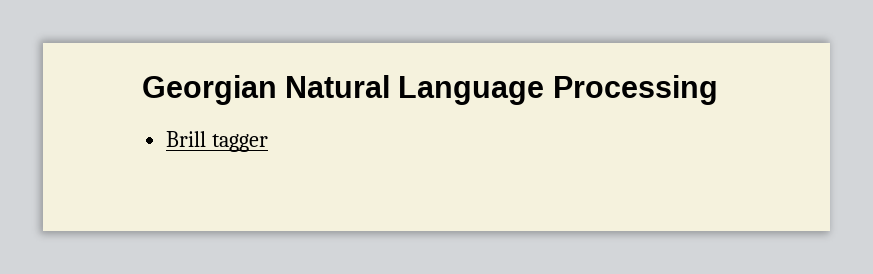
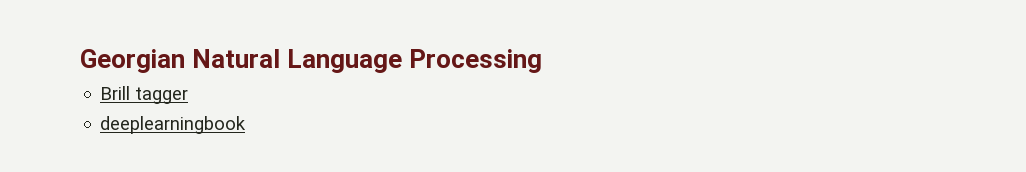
(269, 143) none -> [100,116,247,134] // deeplearningbook

